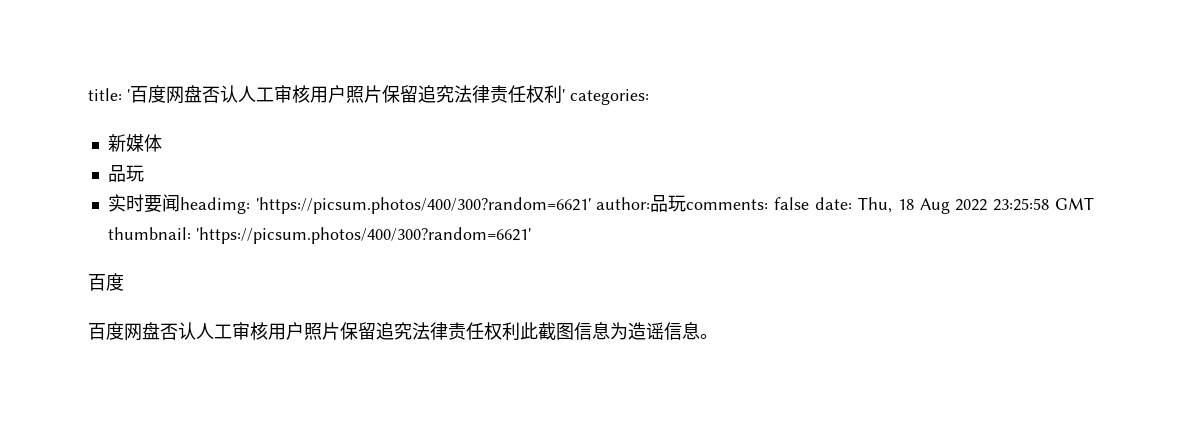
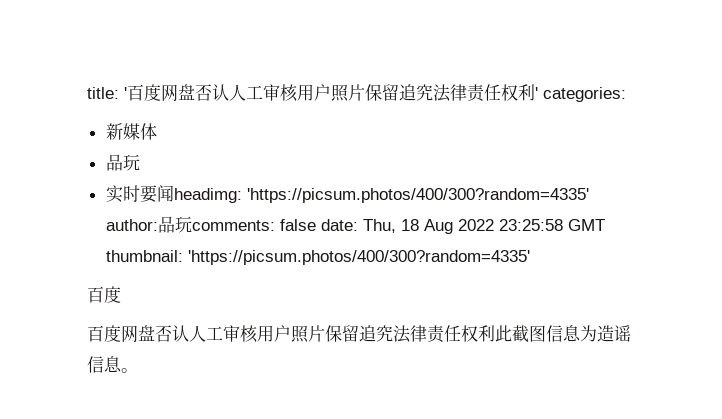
[255,197,591,214] 'https://picsum.photos/400/300?random=6621' -> [246,188,589,203] 'https://picsum.photos/400/300?random=4335'
[195,227,531,244] 'https://picsum.photos/400/300?random=6621' -> [187,250,530,265] 'https://picsum.photos/400/300?random=4335'

